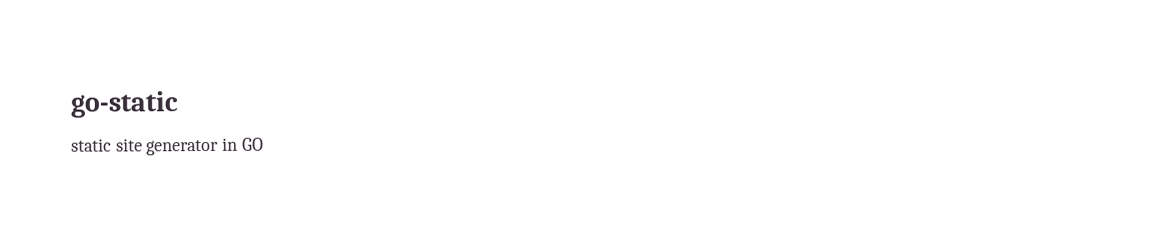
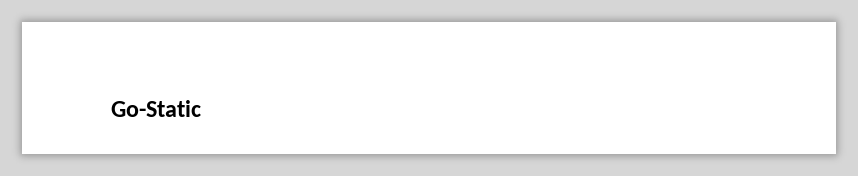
[70,91,178,118] [71,137,264,156] go-static // static site generator in GO -> [111,100,201,117] Go-Static

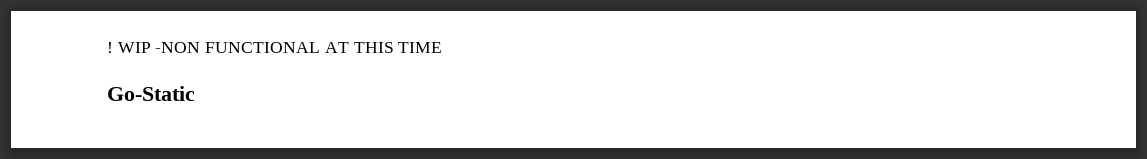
(111, 108) none -> [107,42,443,53] ! WIP -NON FUNCTIONAL AT THIS TIME //

